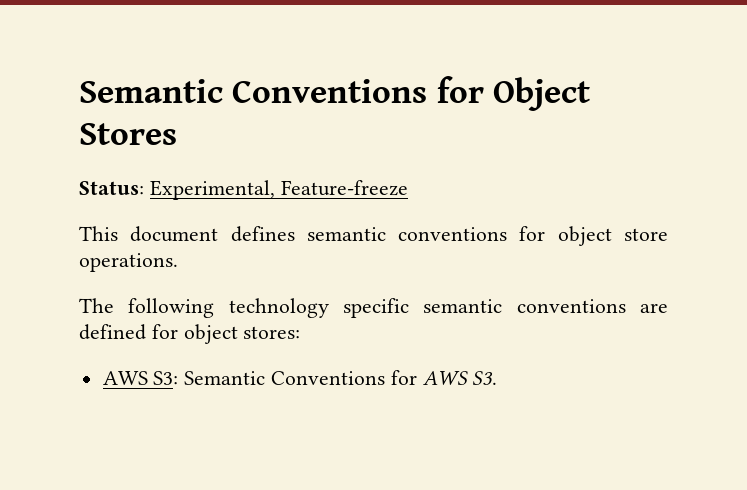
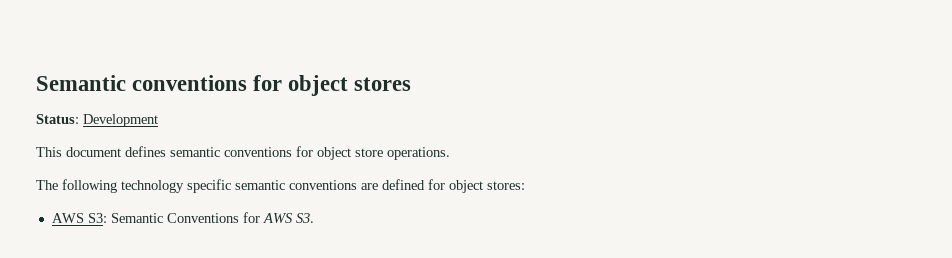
[79,76,591,111] [79,123,177,145] Semantic Conventions for Object Stores -> [36,75,412,96] Semantic conventions for object stores
[149,180,408,200] Experimental, Feature-freeze -> [83,114,158,127] Development

